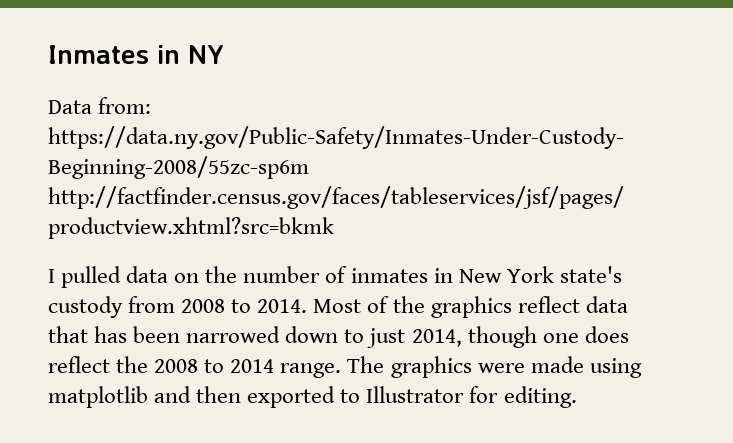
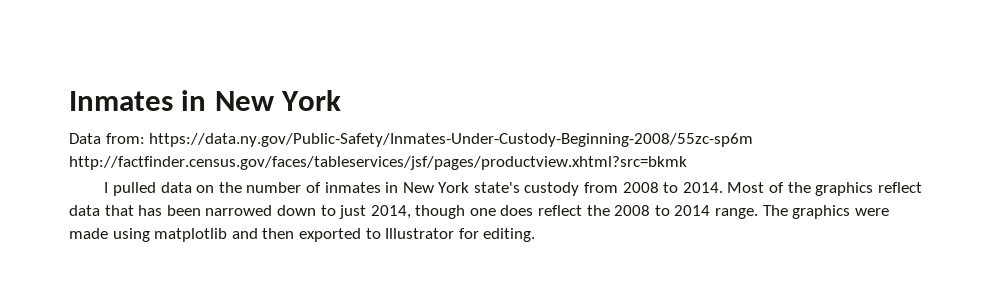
[188,45,224,64] NY -> [214,90,342,111] New York

